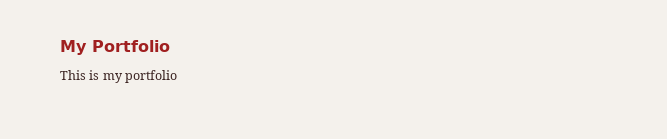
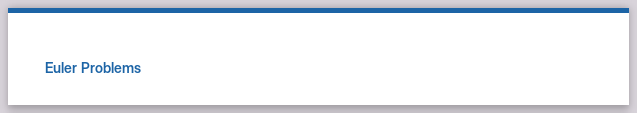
[60,40,170,55] [60,70,178,83] My Portfolio // This is my portfolio -> [45,62,141,73] Euler Problems

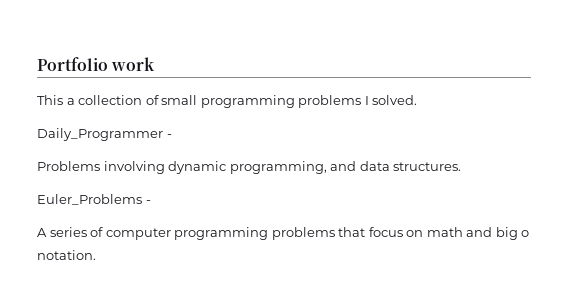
[45,62,141,73] Euler Problems -> [37,57,156,71] [37,95,418,108] [37,128,172,141] [37,161,462,174] [37,194,151,205] [37,227,530,240] [37,250,96,260] Portfolio work // This a collection of small programming problems I solved. // Daily_Programmer - // Problems involving dynamic programming, and data structures. // Euler_Problems - // A series of computer programming problems that focus on math and big o notation.

